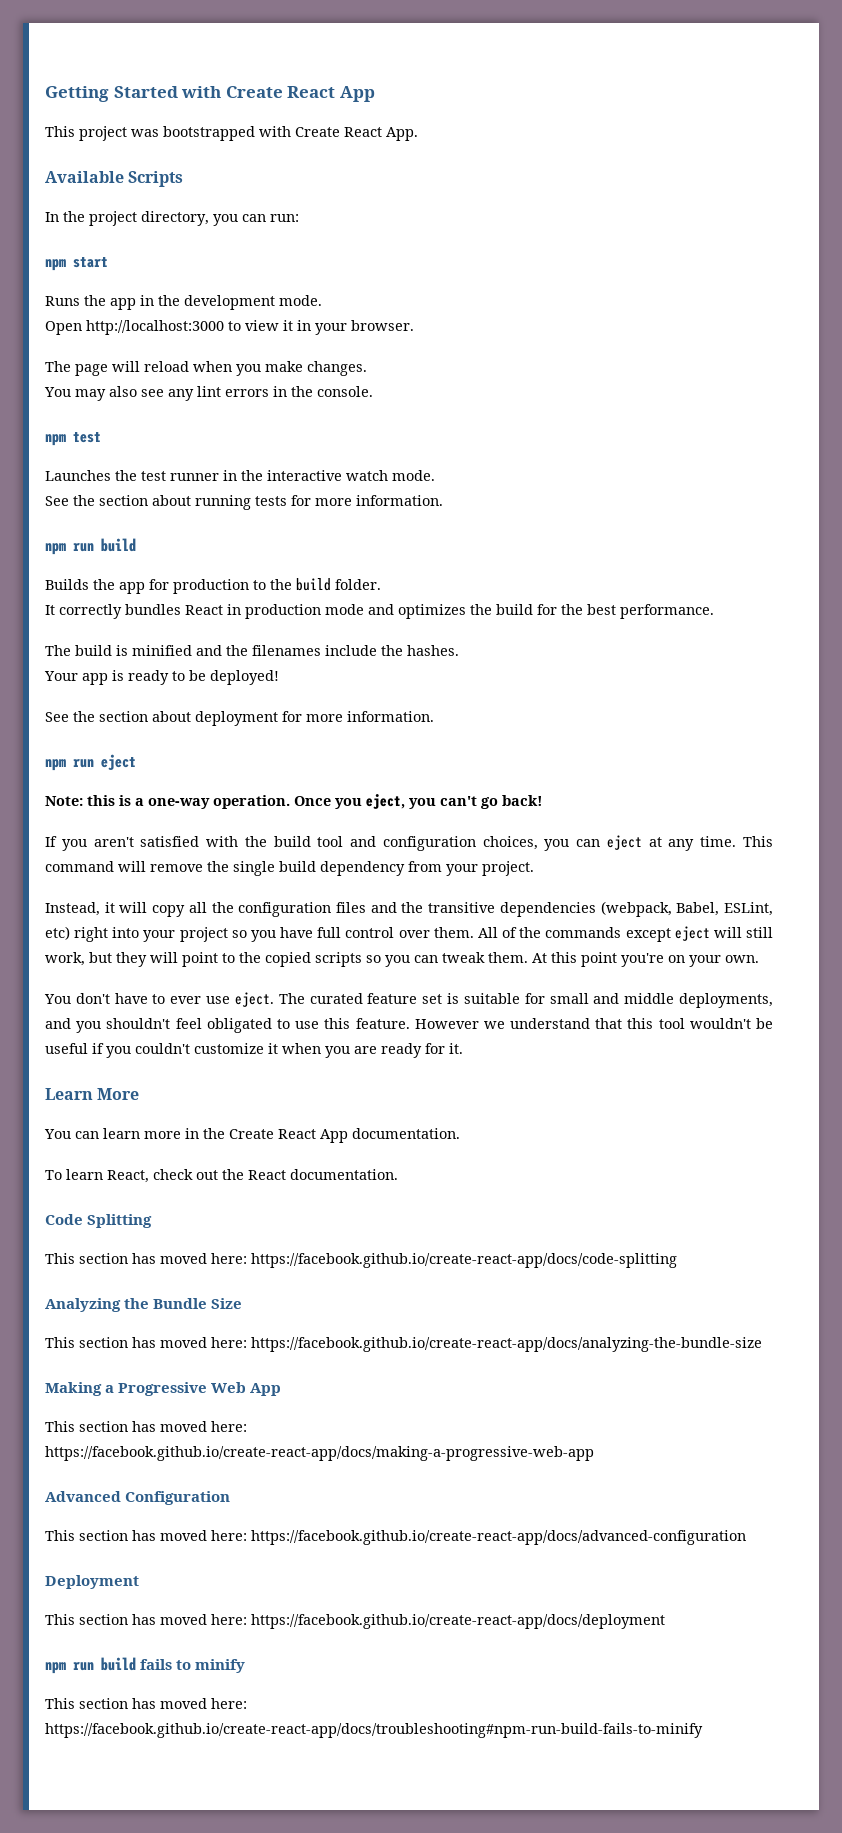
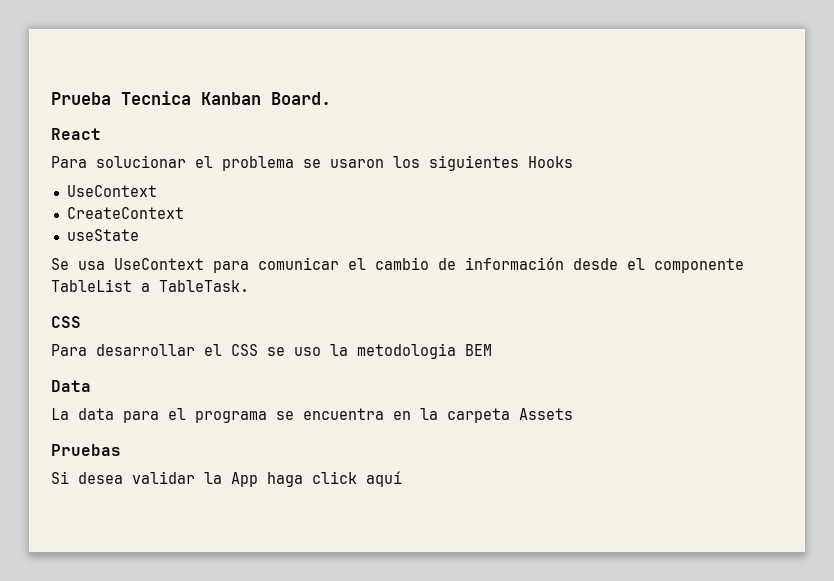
[45,86,375,102] [45,126,418,141] [45,171,184,187] [45,211,299,226] [45,257,108,271] [45,295,322,310] [45,320,414,335] [45,361,367,376] [44,386,373,401] [45,432,101,446] [45,470,435,481] [45,495,443,510] [45,538,136,555] [45,578,381,594] [45,604,714,619] [45,645,459,656] [44,670,279,685] [45,711,434,726] [45,754,136,771] [45,794,543,809] [45,835,773,851] [45,861,534,876] [45,901,773,917] [45,926,773,942] [45,952,759,967] [44,992,774,1008] [45,1018,773,1033] [45,1043,463,1058] [45,1088,140,1100] [44,1128,460,1143] [45,1169,398,1183] [45,1214,153,1228] [45,1253,677,1268] [45,1298,243,1312] [45,1337,762,1352] [45,1382,282,1396] [45,1421,247,1432] [45,1446,594,1461] [45,1491,231,1505] [45,1530,746,1545] [45,1575,139,1589] [45,1614,665,1629] [45,1657,246,1674] [45,1698,247,1709] [45,1723,703,1738] Getting Started with Create React App // This project was bootstrapped with Create React App. // Available Scripts // In the project directory, you can run: // npm start // Runs the app in the development mode. // Open http://localhost:3000 to view it in your browser. // The page will reload when you make changes. // You may also see any lint errors in the console. // npm test // Launches the test runner in the interactive watch mode. // See the section about running tests for more information. // npm run build // Builds the app for production to the build folder. // It correctly bundles React in production mode and optimizes the build for the best performance. // The build is minified and the filenames include the hashes. // Your app is ready to be deployed! // See the section about deployment for more information. // npm run eject // Note: this is a one-way operation. Once you eject, you can't go back! // If you aren't satisfied with the build tool and configuration choices, you can eject at any time. This command will remove the single build dependency from your project. // Instead, it will copy all the configuration files and the transitive dependencies (webpack, Babel, ESLint, etc) right into your project so you have full control over them. All of the commands except eject will still work, but they will point to the copied scripts so you can tweak them. At this point you're on your own. // You don't have to ever use eject. The curated feature set is suitable for small and middle deployments, and you shouldn't feel obligated to use this feature. However we understand that this tool wouldn't be useful if you couldn't customize it when you are ready for it. // Learn More // You can learn more in the Create React App documentation. // To learn React, check out the React documentation. // Code Splitting // This section has moved here: https://facebook.github.io/create-react-app/docs/code-splitting // Analyzing the Bundle Size // This section has moved here: https://facebook.github.io/create-react-app/docs/analyzing-the-bundle-size // Making a Progressive Web App // This section has moved here: https://facebook.github.io/create-react-app/docs/making-a-progressive-web-app // Advanced Configuration // This section has moved here: https://facebook.github.io/create-react-app/docs/advanced-configuration // Deployment // This section has moved here: https://facebook.github.io/create-react-app/docs/deployment // npm run build fails to minify // This section has moved here: https://facebook.github.io/create-react-app/docs/troubleshooting#npm-run-build-fails-to-minify -> [51,91,331,105] [51,128,101,140] [51,155,573,171] [66,185,157,197] [66,207,184,219] [66,229,139,241] [51,257,744,273] [51,279,249,292] [51,316,81,328] [51,343,492,359] [51,380,91,392] [51,408,573,423] [51,444,121,456] [51,471,402,487] Prueba Tecnica Kanban Board. // React // Para solucionar el problema se usaron los siguientes Hooks // UseContext // CreateContext // useState // Se usa UseContext para comunicar el cambio de información desde el componente TableList a TableTask. // CSS // Para desarrollar el CSS se uso la metodologia BEM // Data // La data para el programa se encuentra en la carpeta Assets // Pruebas // Si desea validar la App haga click aquí

